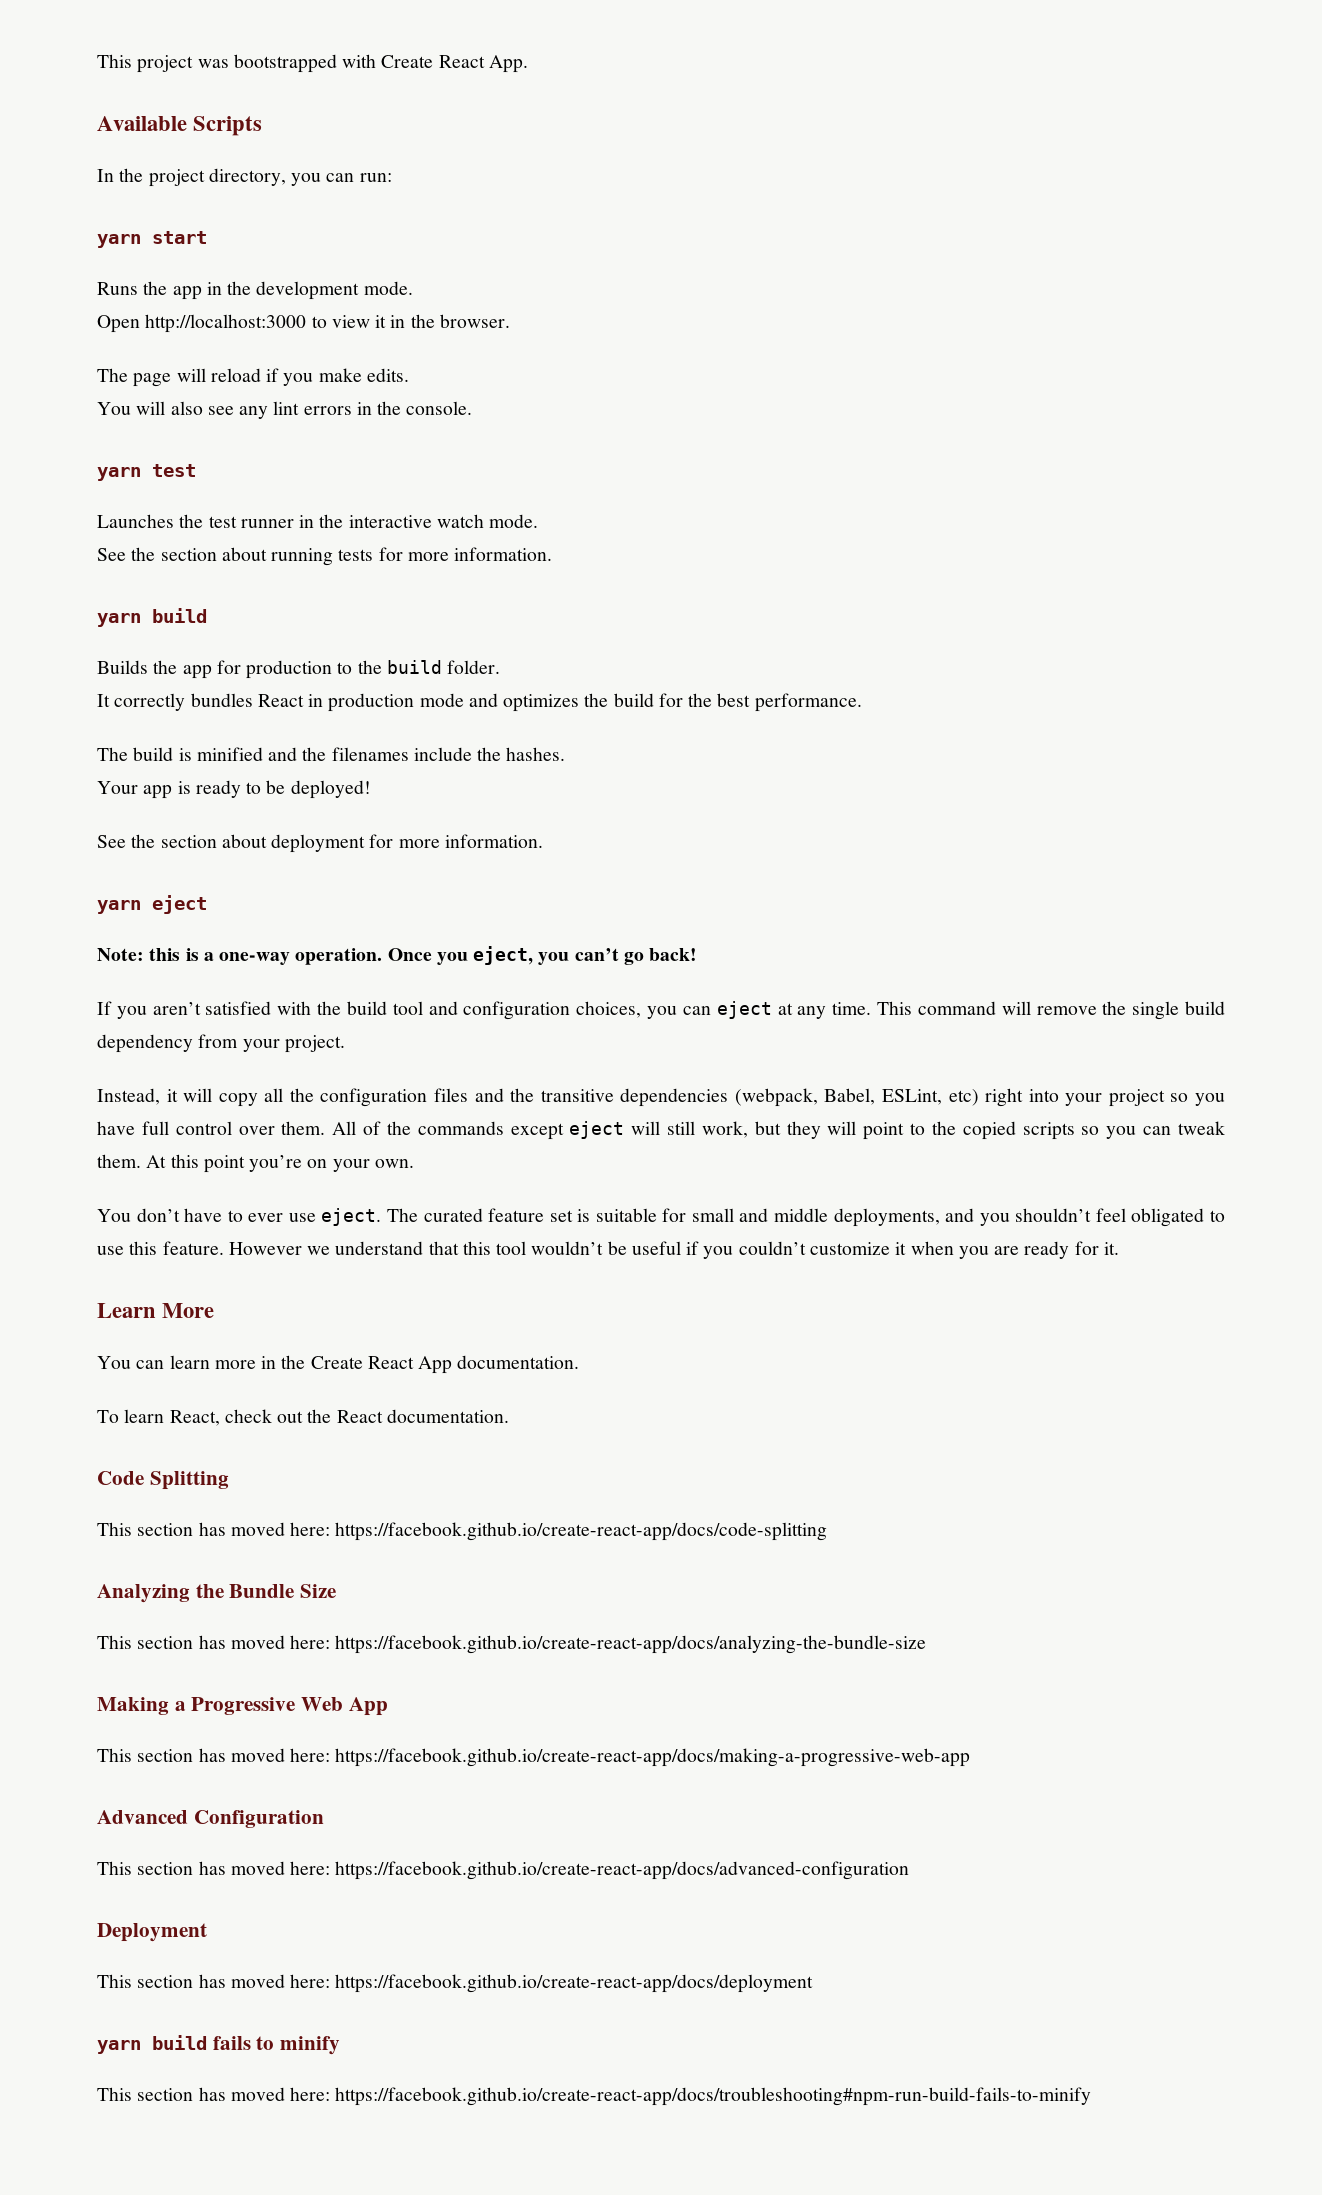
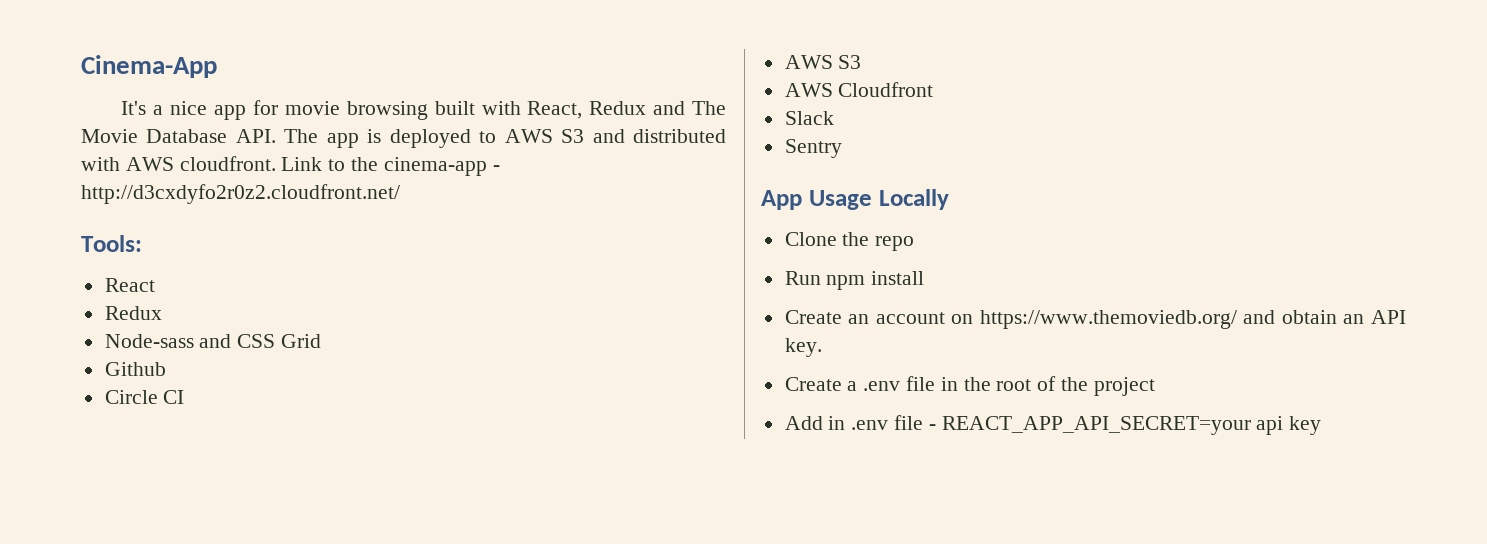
[97,54,528,73] [97,116,263,136] [97,168,392,187] [97,231,207,248] [97,281,413,300] [97,314,510,333] [97,368,409,387] [97,401,473,419] [97,464,196,481] [97,514,539,528] [97,547,553,566] [97,608,207,627] [97,660,501,679] [97,693,862,712] [97,747,566,761] [97,780,371,799] [97,834,543,853] [97,895,207,914] [97,946,698,965] [97,1001,1226,1020] [97,1034,345,1053] [97,1088,1225,1107] [97,1121,1225,1140] [97,1154,414,1173] [97,1208,1225,1227] [97,1241,1119,1259] [97,1303,215,1318] [97,1355,580,1374] [97,1409,509,1426] [97,1471,229,1490] [97,1522,828,1541] [97,1584,337,1603] [97,1635,927,1654] [97,1697,388,1716] [97,1748,971,1767] [97,1810,324,1828] [97,1861,910,1880] [97,1923,207,1942] [97,1974,814,1993] [97,2035,341,2055] [97,2087,1092,2106] This project was bootstrapped with Create React App. // Available Scripts // In the project directory, you can run: // yarn start // Runs the app in the development mode. // Open http://localhost:3000 to view it in the browser. // The page will reload if you make edits. // You will also see any lint errors in the console. // yarn test // Launches the test runner in the interactive watch mode. // See the section about running tests for more information. // yarn build // Builds the app for production to the build folder. // It correctly bundles React in production mode and optimizes the build for the best performance. // The build is minified and the filenames include the hashes. // Your app is ready to be deployed! // See the section about deployment for more information. // yarn eject // Note: this is a one-way operation. Once you eject, you can’t go back! // If you aren’t satisfied with the build tool and configuration choices, you can eject at any time. This command will remove the single build dependency from your project. // Instead, it will copy all the configuration files and the transitive dependencies (webpack, Babel, ESLint, etc) right into your project so you have full control over them. All of the commands except eject will still work, but they will point to the copied scripts so you can tweak them. At this point you’re on your own. // You don’t have to ever use eject. The curated feature set is suitable for small and middle deployments, and you shouldn’t feel obligated to use this feature. However we understand that this tool wouldn’t be useful if you couldn’t customize it when you are ready for it. // Learn More // You can learn more in the Create React App documentation. // To learn React, check out the React documentation. // Code Splitting // This section has moved here: https://facebook.github.io/create-react-app/docs/code-splitting // Analyzing the Bundle Size // This section has moved here: https://facebook.github.io/create-react-app/docs/analyzing-the-bundle-size // Making a Progressive Web App // This section has moved here: https://facebook.github.io/create-react-app/docs/making-a-progressive-web-app // Advanced Configuration // This section has moved here: https://facebook.github.io/create-react-app/docs/advanced-configuration // Deployment // This section has moved here: https://facebook.github.io/create-react-app/docs/deployment // yarn build fails to minify // This section has moved here: https://facebook.github.io/create-react-app/docs/troubleshooting#npm-run-build-fails-to-minify -> [81,55,217,78] [121,100,726,120] [81,129,726,148] [81,156,500,176] [81,184,400,204] [81,235,142,252] [104,278,155,292] [104,306,162,320] [104,334,322,348] [104,362,166,376] [104,390,185,404] [784,55,862,69] [784,82,934,97] [784,111,834,125] [784,139,842,158] [761,189,949,210] [784,232,915,251] [784,271,925,290] [784,310,1406,329] [784,338,822,357] [784,376,1155,396] [784,415,1322,435] Cinema-App // It's a nice app for movie browsing built with React, Redux and The Movie Database API. The app is deployed to AWS S3 and distributed with AWS cloudfront. Link to the cinema-app - http://d3cxdyfo2r0z2.cloudfront.net/ // Tools: // React // Redux // Node-sass and CSS Grid // Github // Circle CI // AWS S3 // AWS Cloudfront // Slack // Sentry // App Usage Locally // Clone the repo // Run npm install // Create an account on https://www.themoviedb.org/ and obtain an API key. // Create a .env file in the root of the project // Add in .env file - REACT_APP_API_SECRET=your api key

